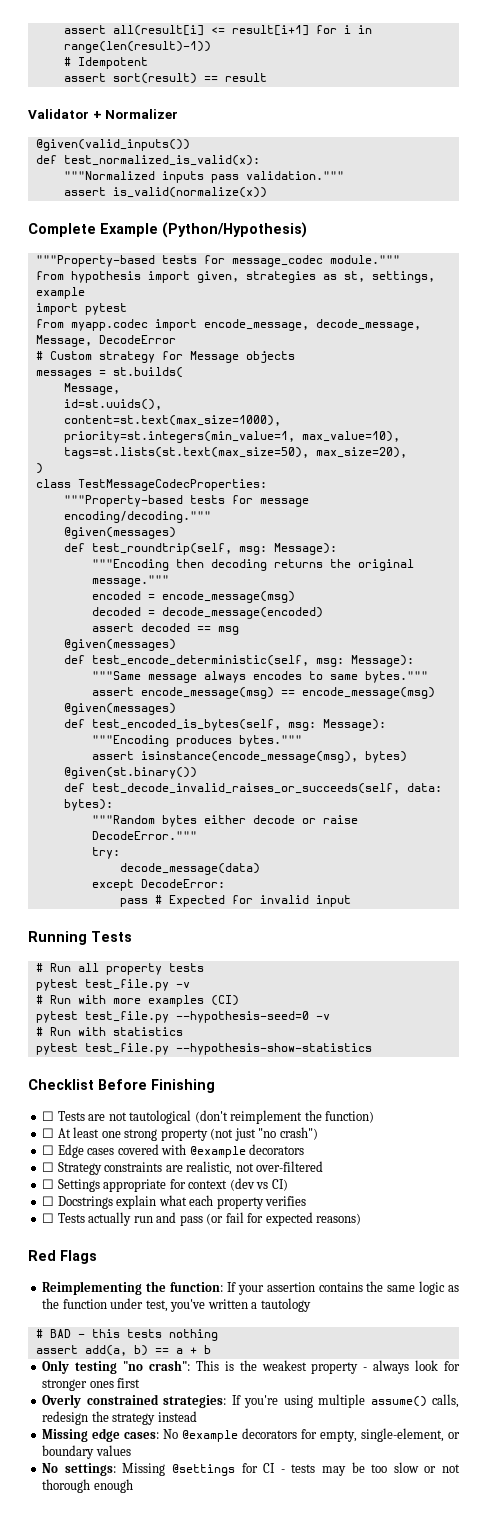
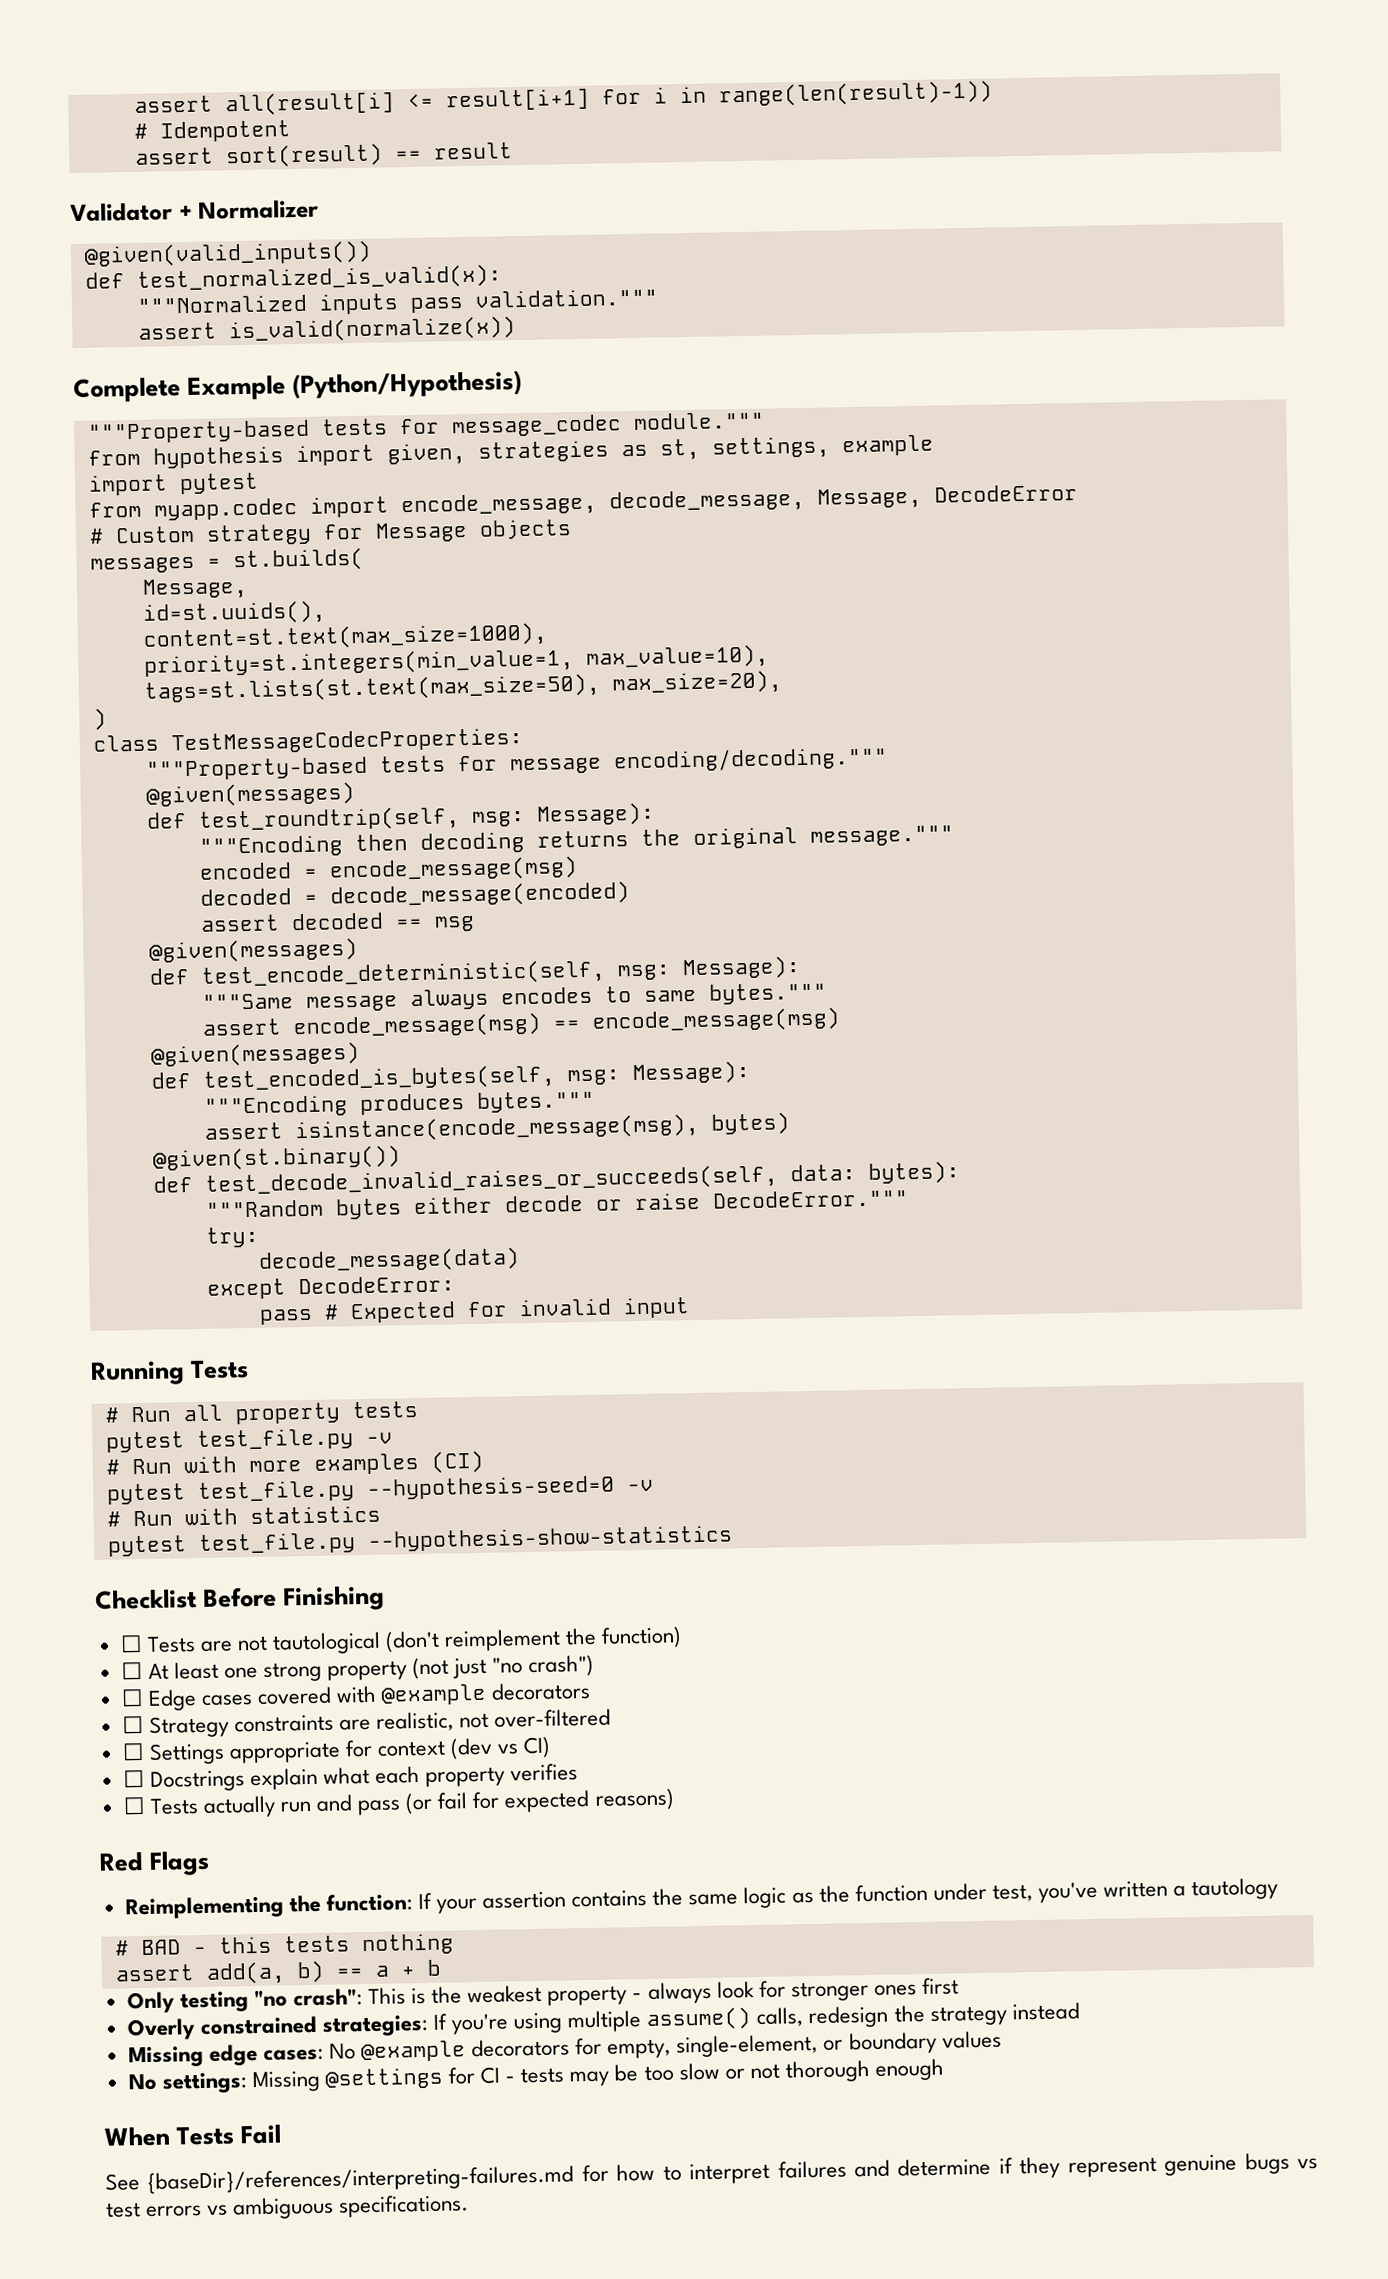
(133, 1486) none -> [104,2124,282,2147] [105,2152,1318,2194] [106,2194,470,2220] // When Tests Fail // See {baseDir}/references/interpreting-failures.md for how to interpret failures and determine if they represent genuine bugs vs test errors vs ambiguous specifications.

